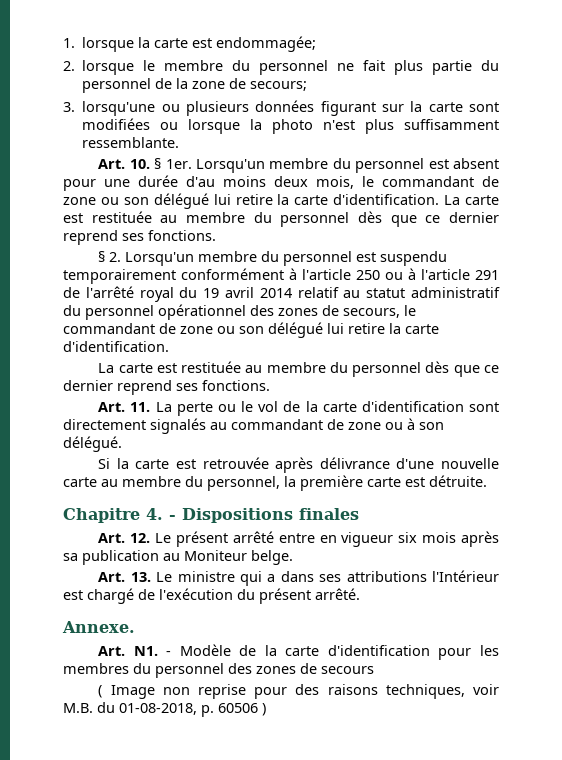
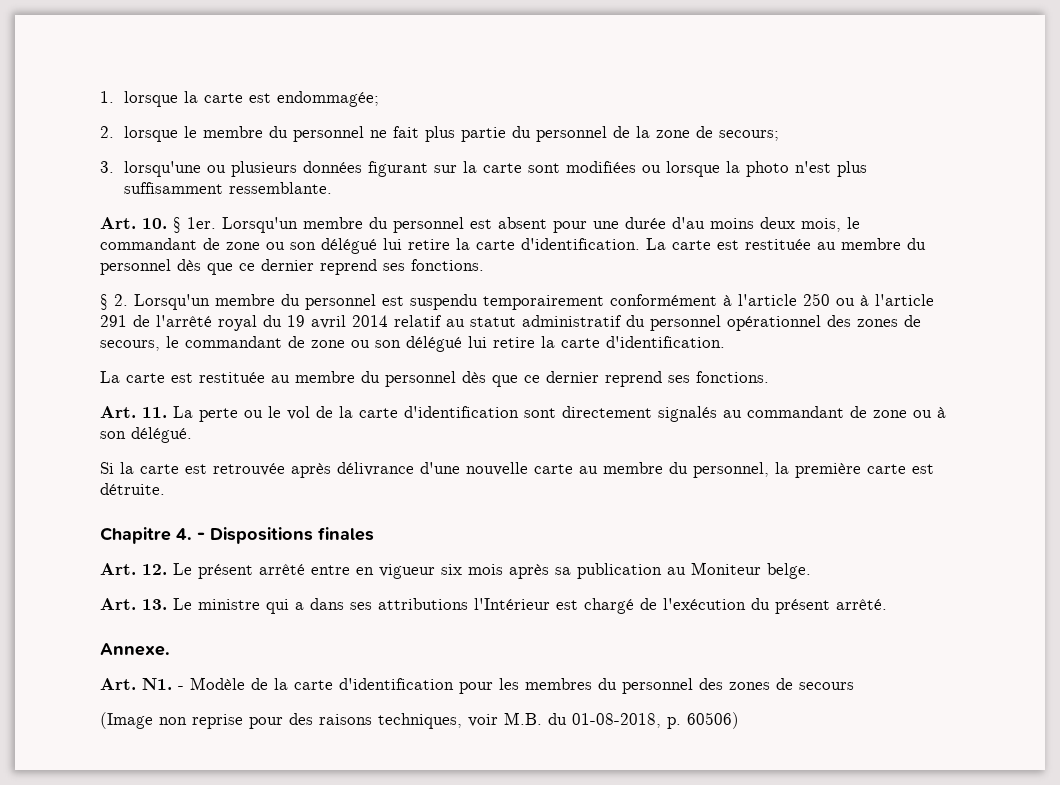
[98,685,155,699] ( Image -> [100,712,153,729] (Image
[218,703,266,716] 60506 ) -> [687,712,739,729] 60506)

